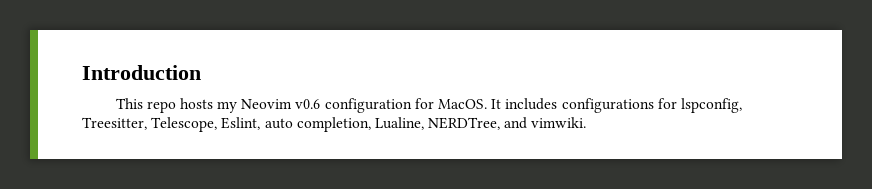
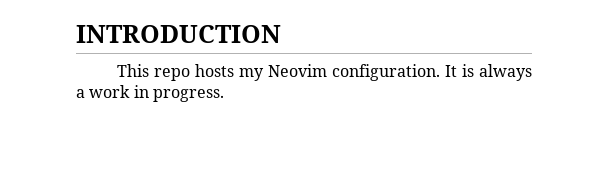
[82,65,201,80] Introduction -> [76,25,281,43] INTRODUCTION
[295,98,742,113] [82,117,587,132] v0.6 configuration for MacOS. It includes configurations for lspconfig, Treesitter, Telescope, Eslint, auto completion, Lualine, NERDTree, and vimwiki. -> [331,64,532,81] [76,85,224,102] configuration. It is always a work in progress.

